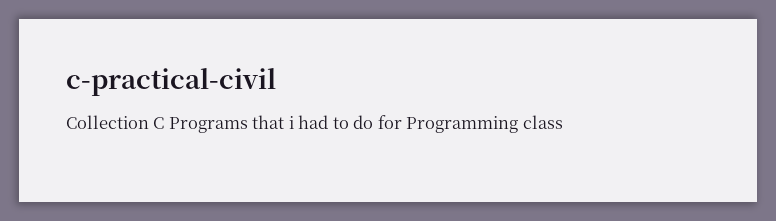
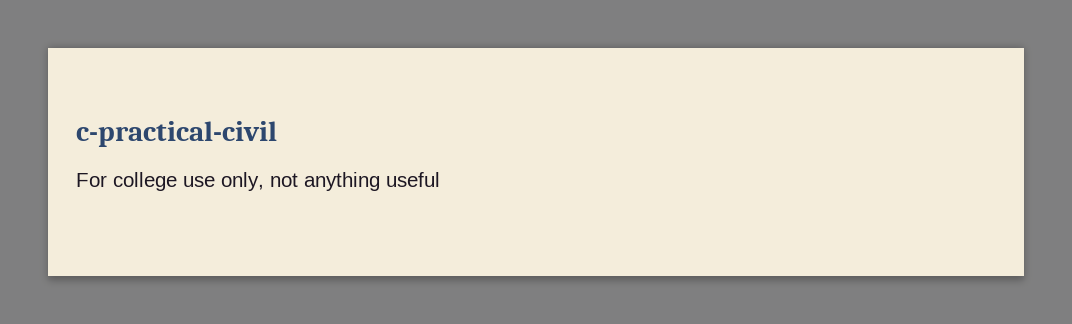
[66,115,563,133] Collection C Programs that i had to do for Programming class -> [76,172,440,191] For college use only, not anything useful

